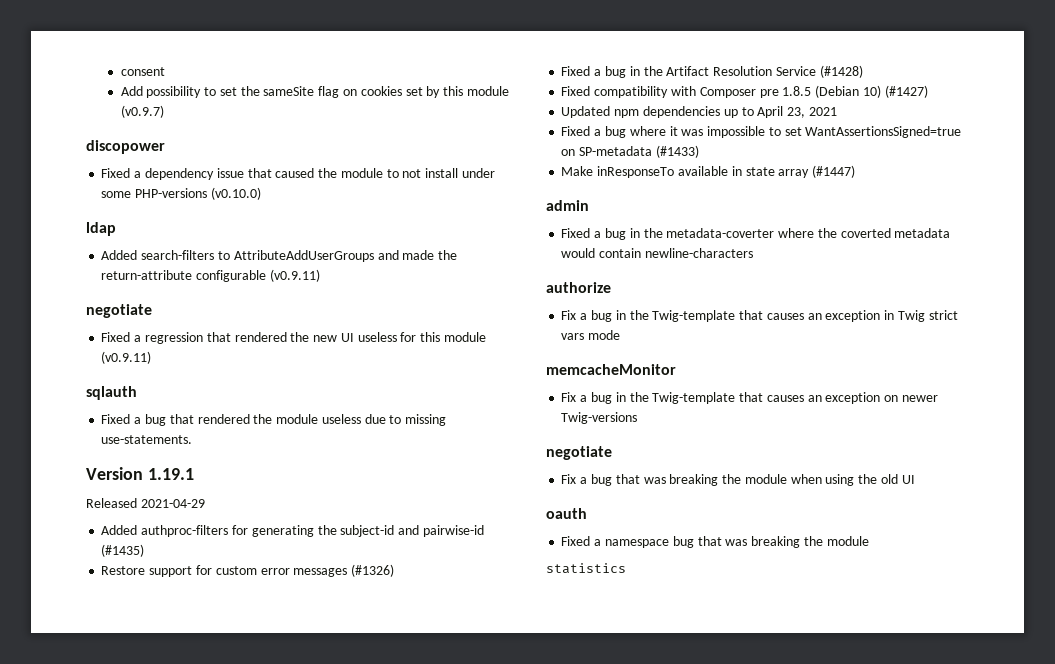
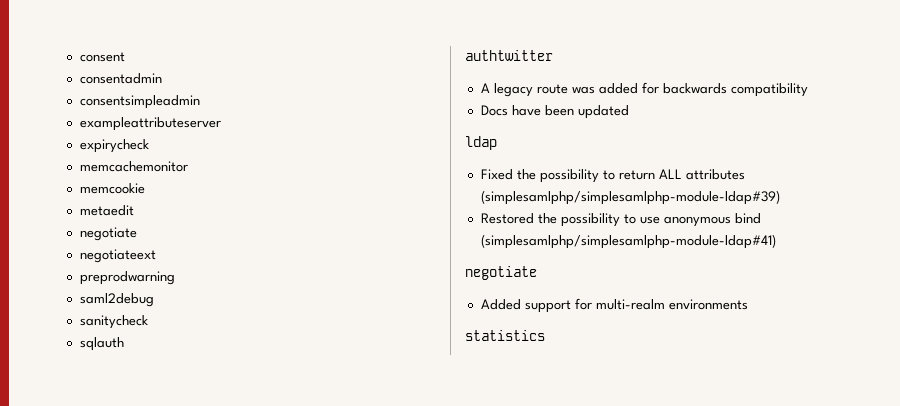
[120,86,509,98] [120,105,164,118] [86,140,165,154] [101,168,495,180] [101,187,261,200] [86,222,116,236] [101,250,458,262] [101,269,320,282] [86,304,152,318] [101,332,486,344] [101,351,152,364] [86,386,137,400] [101,414,447,426] [101,435,193,444] [86,467,194,480] [86,498,205,508] [101,525,484,537] [101,544,145,557] [101,564,395,577] [561,65,863,78] [561,85,928,98] [561,106,837,118] [561,126,962,138] [561,145,699,158] [561,165,856,178] [546,200,589,211] [561,228,951,240] [561,248,753,258] [546,282,611,293] [561,310,958,322] [561,330,621,340] [546,364,676,375] [561,392,938,404] [561,412,638,424] [546,446,612,460] [561,474,915,486] [546,508,587,519] [561,536,869,548] Add possibility to set the sameSite flag on cookies set by this module (v0.9.7) // discopower // Fixed a dependency issue that caused the module to not install under some PHP-versions (v0.10.0) // ldap // Added search-filters to AttributeAddUserGroups and made the return-attribute configurable (v0.9.11) // negotiate // Fixed a regression that rendered the new UI useless for this module (v0.9.11) // sqlauth // Fixed a bug that rendered the module useless due to missing use-statements. // Version 1.19.1 // Released 2021-04-29 // Added authproc-filters for generating the subject-id and pairwise-id (#1435) // Restore support for custom error messages (#1326) // Fixed a bug in the Artifact Resolution Service (#1428) // Fixed compatibility with Composer pre 1.8.5 (Debian 10) (#1427) // Updated npm dependencies up to April 23, 2021 // Fixed a bug where it was impossible to set WantAssertionsSigned=true on SP-metadata (#1433) // Make inResponseTo available in state array (#1447) // admin // Fixed a bug in the metadata-coverter where the coverted metadata would contain newline-characters // authorize // Fix a bug in the Twig-template that causes an exception in Twig strict vars mode // memcacheMonitor // Fix a bug in the Twig-template that causes an exception on newer Twig-versions // negotiate // Fix a bug that was breaking the module when using the old UI // oauth // Fixed a namespace bug that was breaking the module -> [79,73,162,84] [79,95,200,109] [79,117,221,131] [79,139,149,153] [79,161,188,172] [79,183,145,194] [79,205,134,216] [79,227,137,241] [79,249,156,263] [79,271,175,285] [79,293,154,307] [79,315,148,329] [79,337,124,351] [465,50,553,61] [480,82,808,97] [480,105,629,119] [465,136,497,150] [480,169,745,183] [480,190,780,205] [480,213,761,227] [480,234,776,249] [465,266,537,280] [480,298,748,313] consentadmin // consentsimpleadmin // exampleattributeserver // expirycheck // memcachemonitor // memcookie // metaedit // negotiate // negotiateext // preprodwarning // saml2debug // sanitycheck // sqlauth // authtwitter // A legacy route was added for backwards compatibility // Docs have been updated // ldap // Fixed the possibility to return ALL attributes (simplesamlphp/simplesamlphp-module-ldap#39) // Restored the possibility to use anonymous bind (simplesamlphp/simplesamlphp-module-ldap#41) // negotiate // Added support for multi-realm environments

